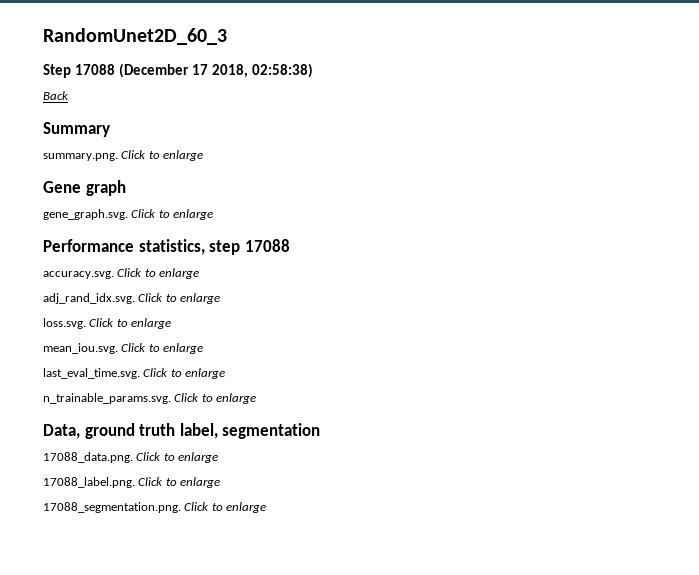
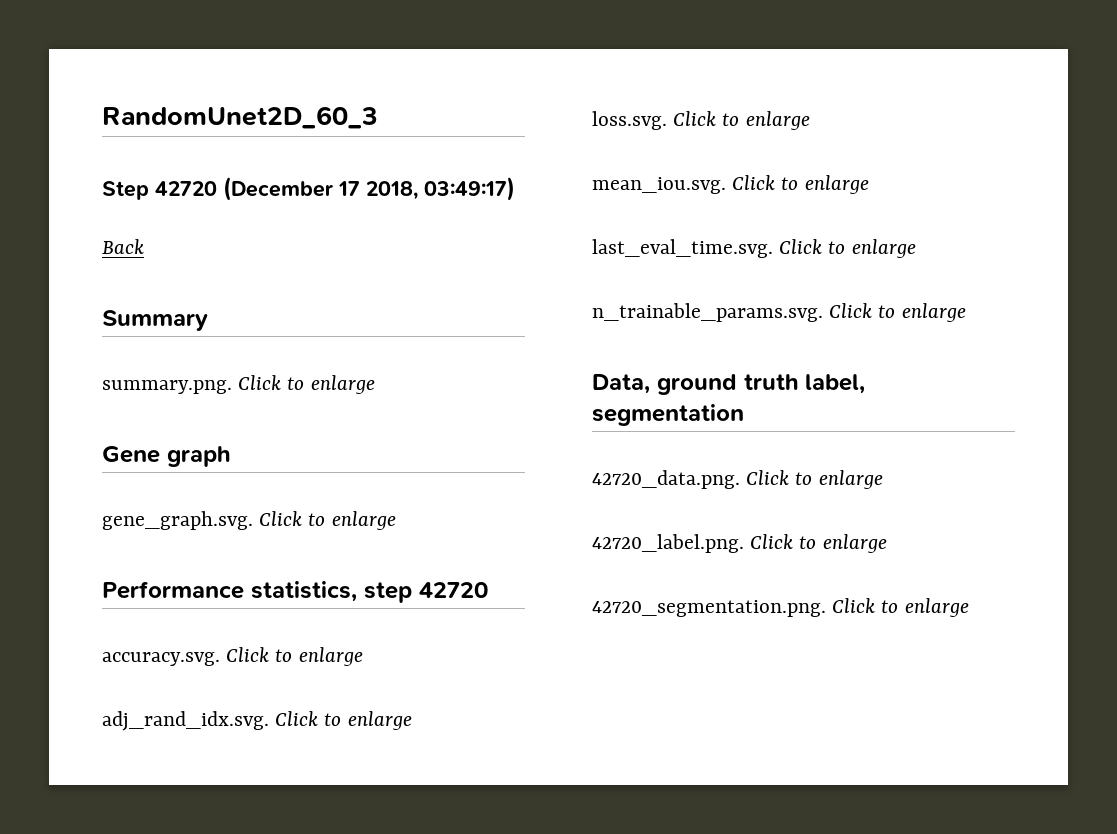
[74,64,115,75] 17088 -> [155,181,217,196] 42720
[251,63,313,78] 02:58:38) -> [424,177,515,201] 03:49:17)
[244,239,290,252] 17088 -> [419,582,488,598] 42720
[43,452,219,463] [43,477,221,488] [43,502,181,513] 17088_data.png. Click to enlarge // 17088_label.png. Click to enlarge // 17088_segmentation.png. -> [592,470,883,489] [592,534,887,553] [592,600,826,617] 42720_data.png. Click to enlarge // 42720_label.png. Click to enlarge // 42720_segmentation.png.

